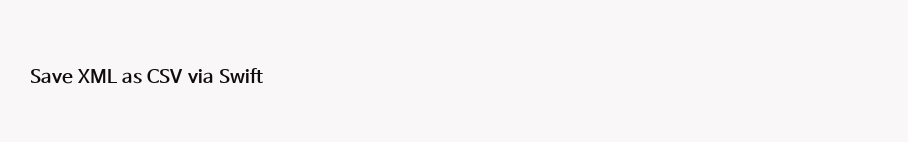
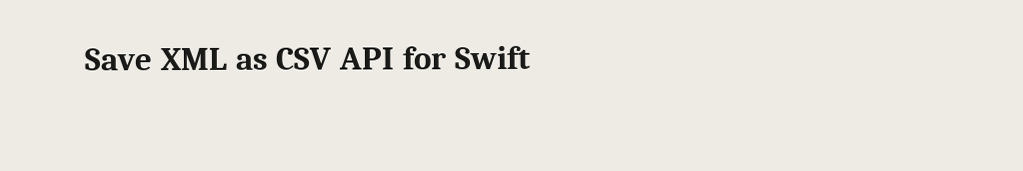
[186,69,214,83] via -> [338,46,446,70] API for

